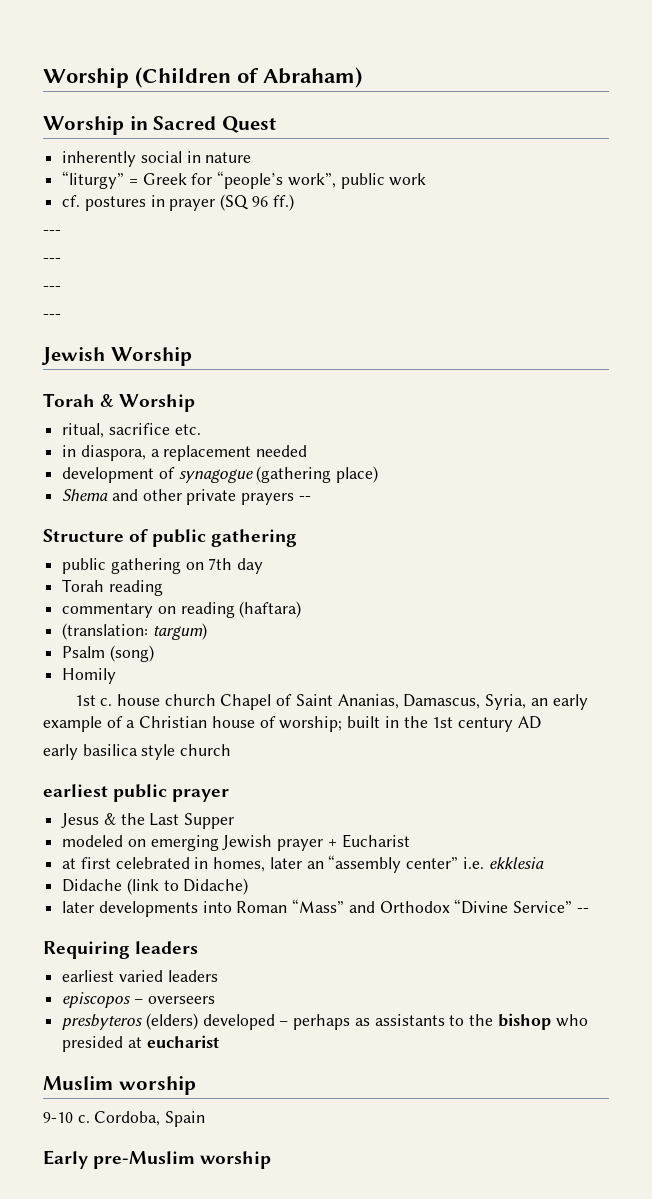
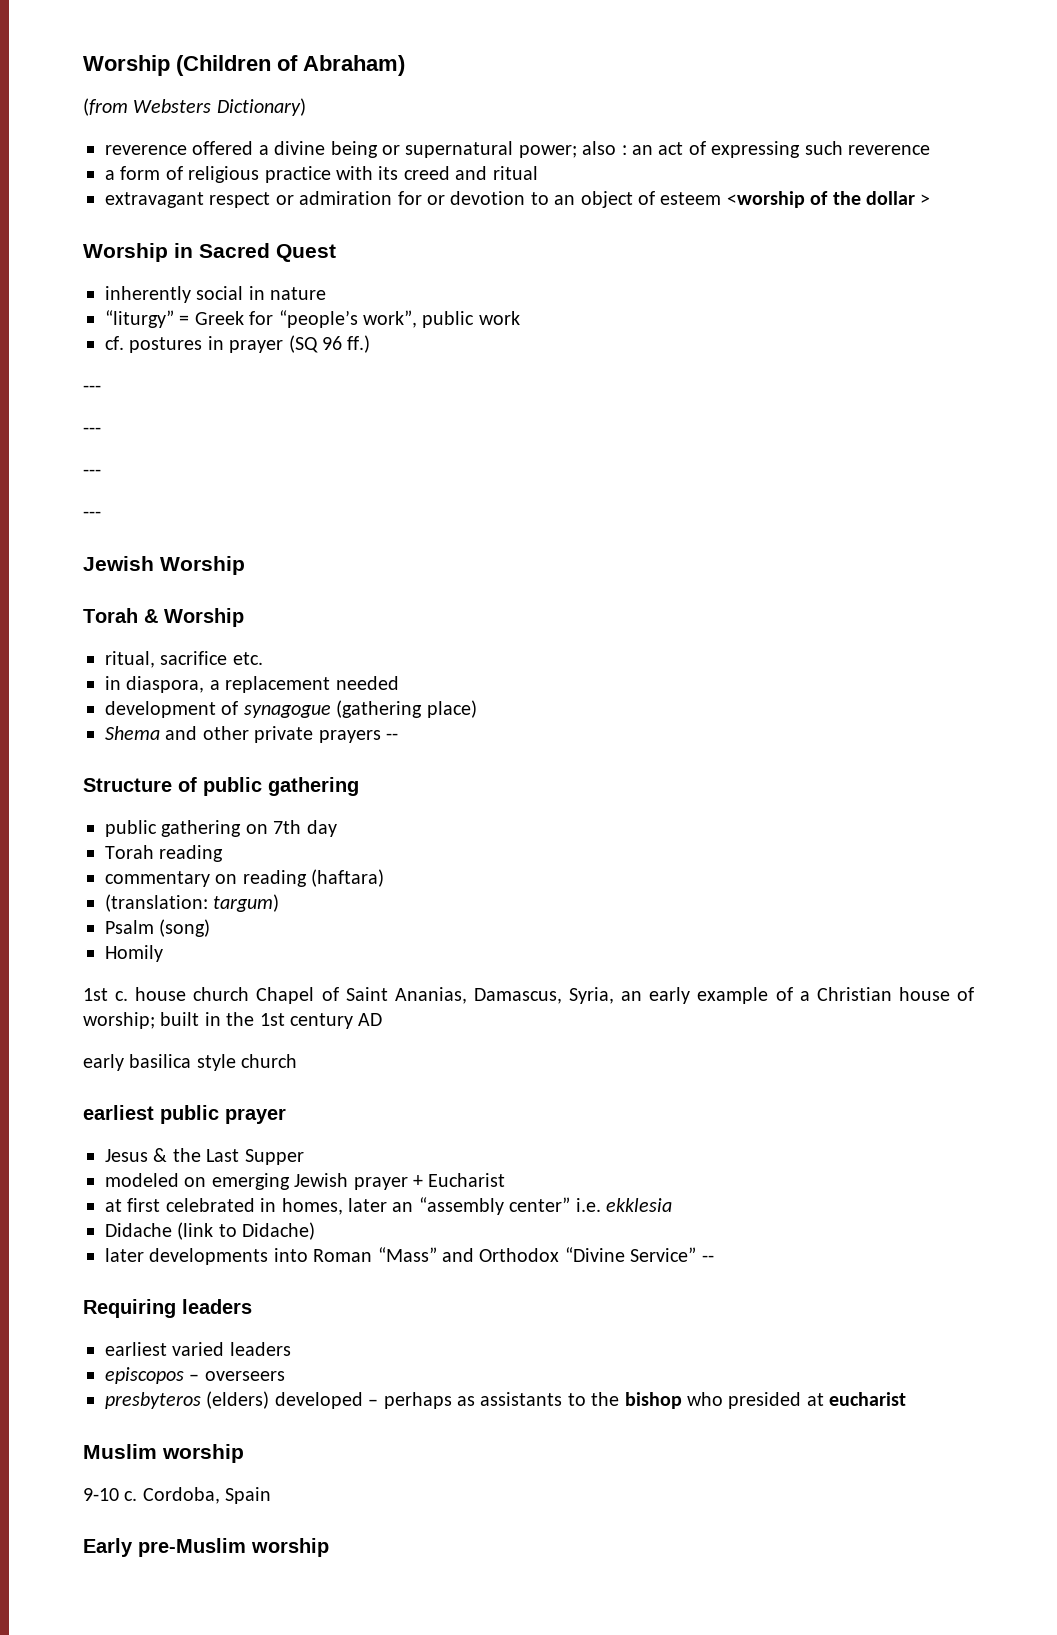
(362, 77) none -> [83,98,306,116] [105,141,930,158] [105,166,538,183] [105,191,931,208] // (from Websters Dictionary) // reverence offered a divine being or supernatural power; also : an act of expressing such reverence // a form of religious practice with its creed and ritual // extravagant respect or admiration for or devotion to an object of esteem <worship of the dollar >

